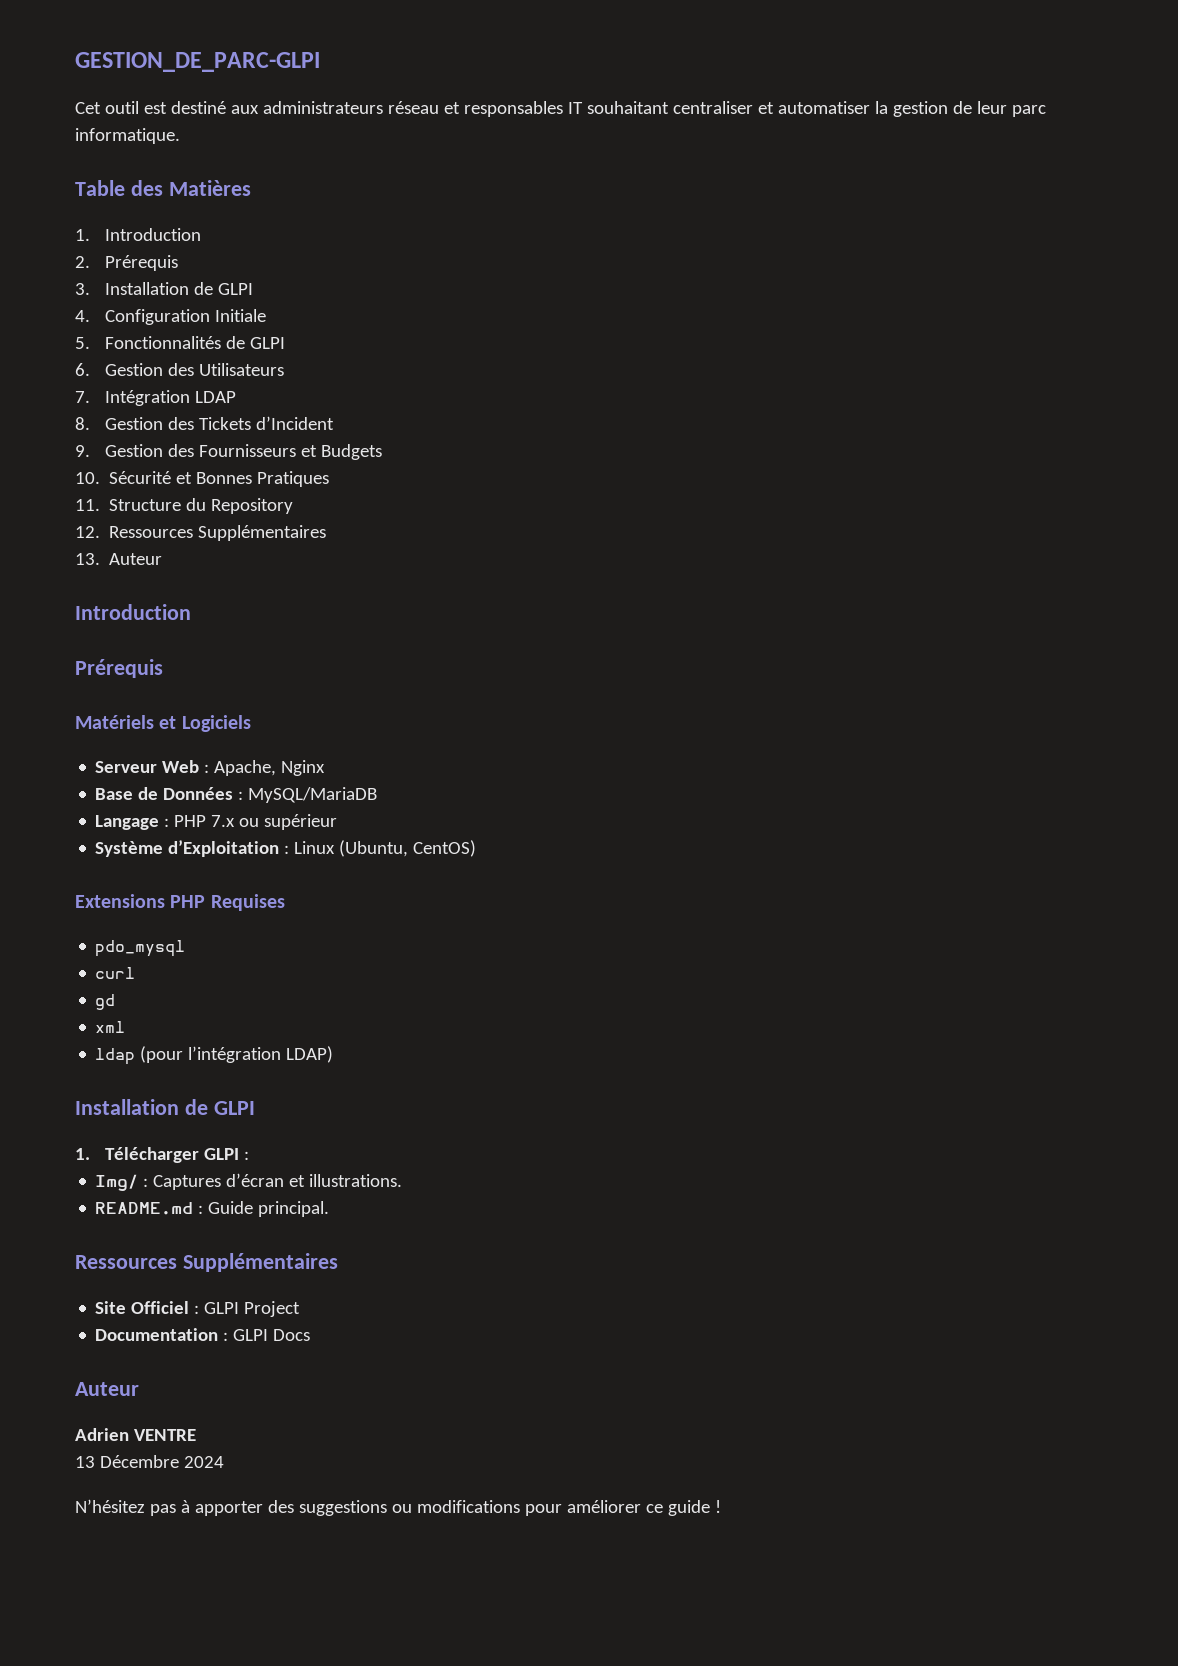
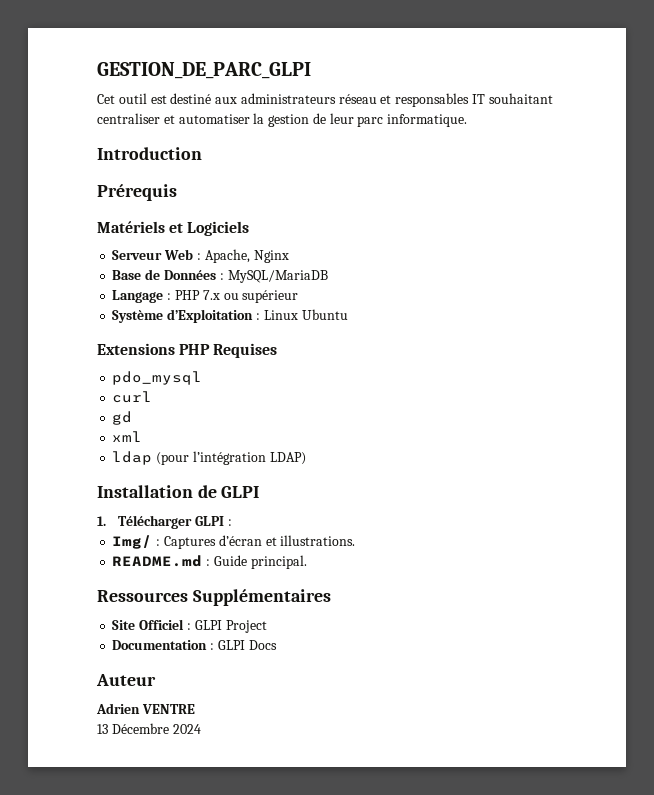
[75,52,320,72] GESTION_DE_PARC-GLPI -> [97,62,311,79] GESTION_DE_PARC_GLPI
[75,180,251,196] [75,228,201,241] [75,255,178,271] [75,282,253,295] [75,309,266,325] [75,336,285,349] [75,363,284,376] [75,390,236,406] [75,416,334,430] [75,444,382,460] [75,471,330,487] [75,498,294,514] [75,525,327,541] [75,553,163,565] // Table des Matières // 1. Introduction // 2. Prérequis // 3. Installation de GLPI // 4. Configuration Initiale // 5. Fonctionnalités de GLPI // 6. Gestion des Utilisateurs // 7. Intégration LDAP // 8. Gestion des Tickets d’Incident // 9. Gestion des Fournisseurs et Budgets // 10. Sécurité et Bonnes Pratiques // 11. Structure du Repository // 12. Ressources Supplémentaires // 13. Auteur -> (468, 120) none
[339,840,477,857] (Ubuntu, CentOS) -> [301,309,348,320] Ubuntu
[75,1499,721,1516] // N’hésitez pas à apporter des suggestions ou modifications pour améliorer ce guide ! -> (201, 729) none

